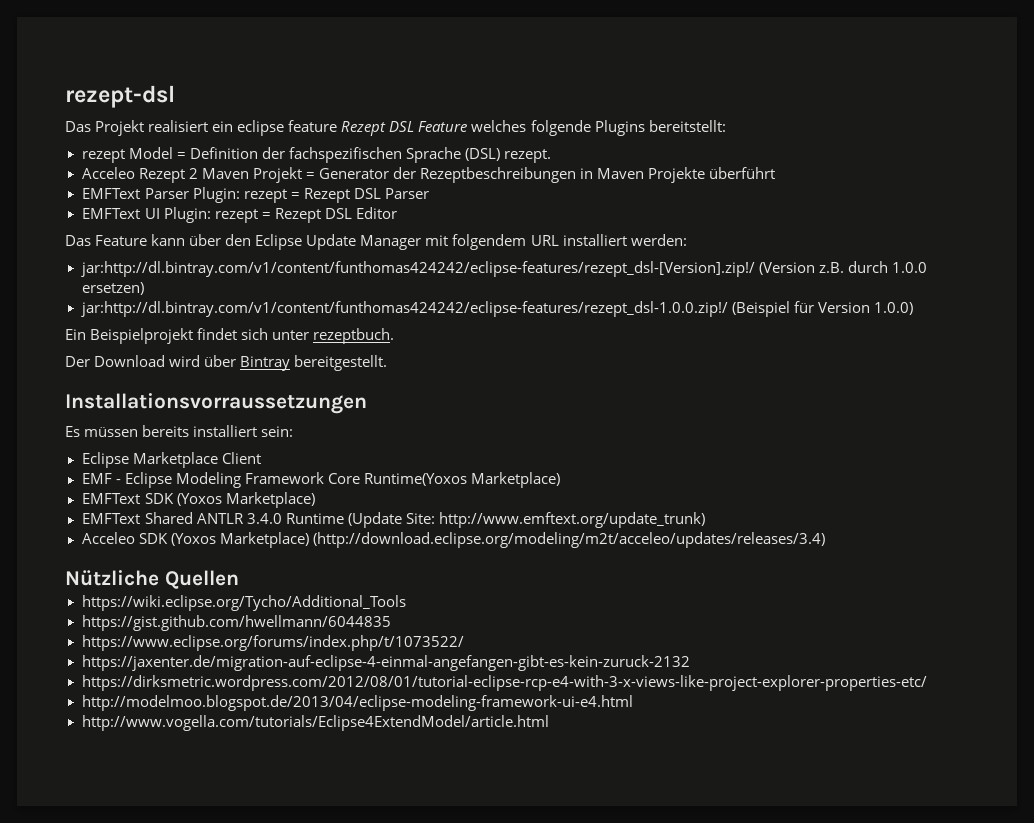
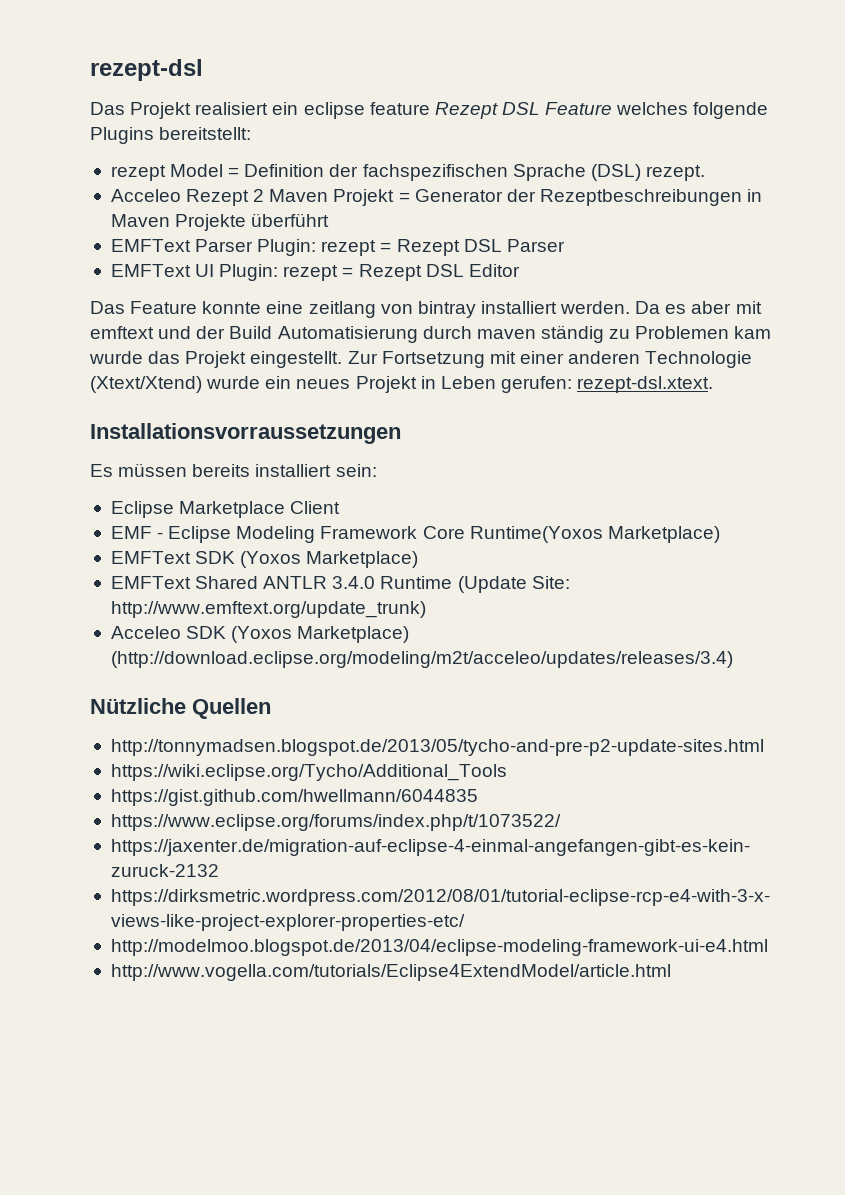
[151,234,687,250] [80,261,927,277] [81,282,144,295] [80,301,913,317] [65,328,395,344] [65,355,388,371] kann über den Eclipse Update Manager mit folgendem URL installiert werden: // jar:http://dl.bintray.com/v1/content/funthomas424242/eclipse-features/rezept_dsl-[Version].zip!/ (Version z.B. durch 1.0.0 ersetzen) // jar:http://dl.bintray.com/v1/content/funthomas424242/eclipse-features/rezept_dsl-1.0.0.zip!/ (Beispiel für Version 1.0.0) // Ein Beispielprojekt findet sich unter rezeptbuch. // Der Download wird über Bintray bereitgestellt. -> [202,301,762,318] [90,325,772,343] [89,351,753,368] [90,376,714,393] konnte eine zeitlang von bintray installiert werden. Da es aber mit emftext und der Build Automatisierung durch maven ständig zu Problemen kam wurde das Projekt eingestellt. Zur Fortsetzung mit einer anderen Technologie (Xtext/Xtend) wurde ein neues Projekt in Leben gerufen: rezept-dsl.xtext.
(239, 579) none -> [110,739,764,756] // http://tonnymadsen.blogspot.de/2013/05/tycho-and-pre-p2-update-sites.html

